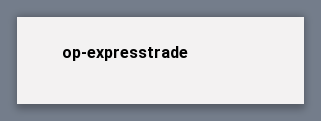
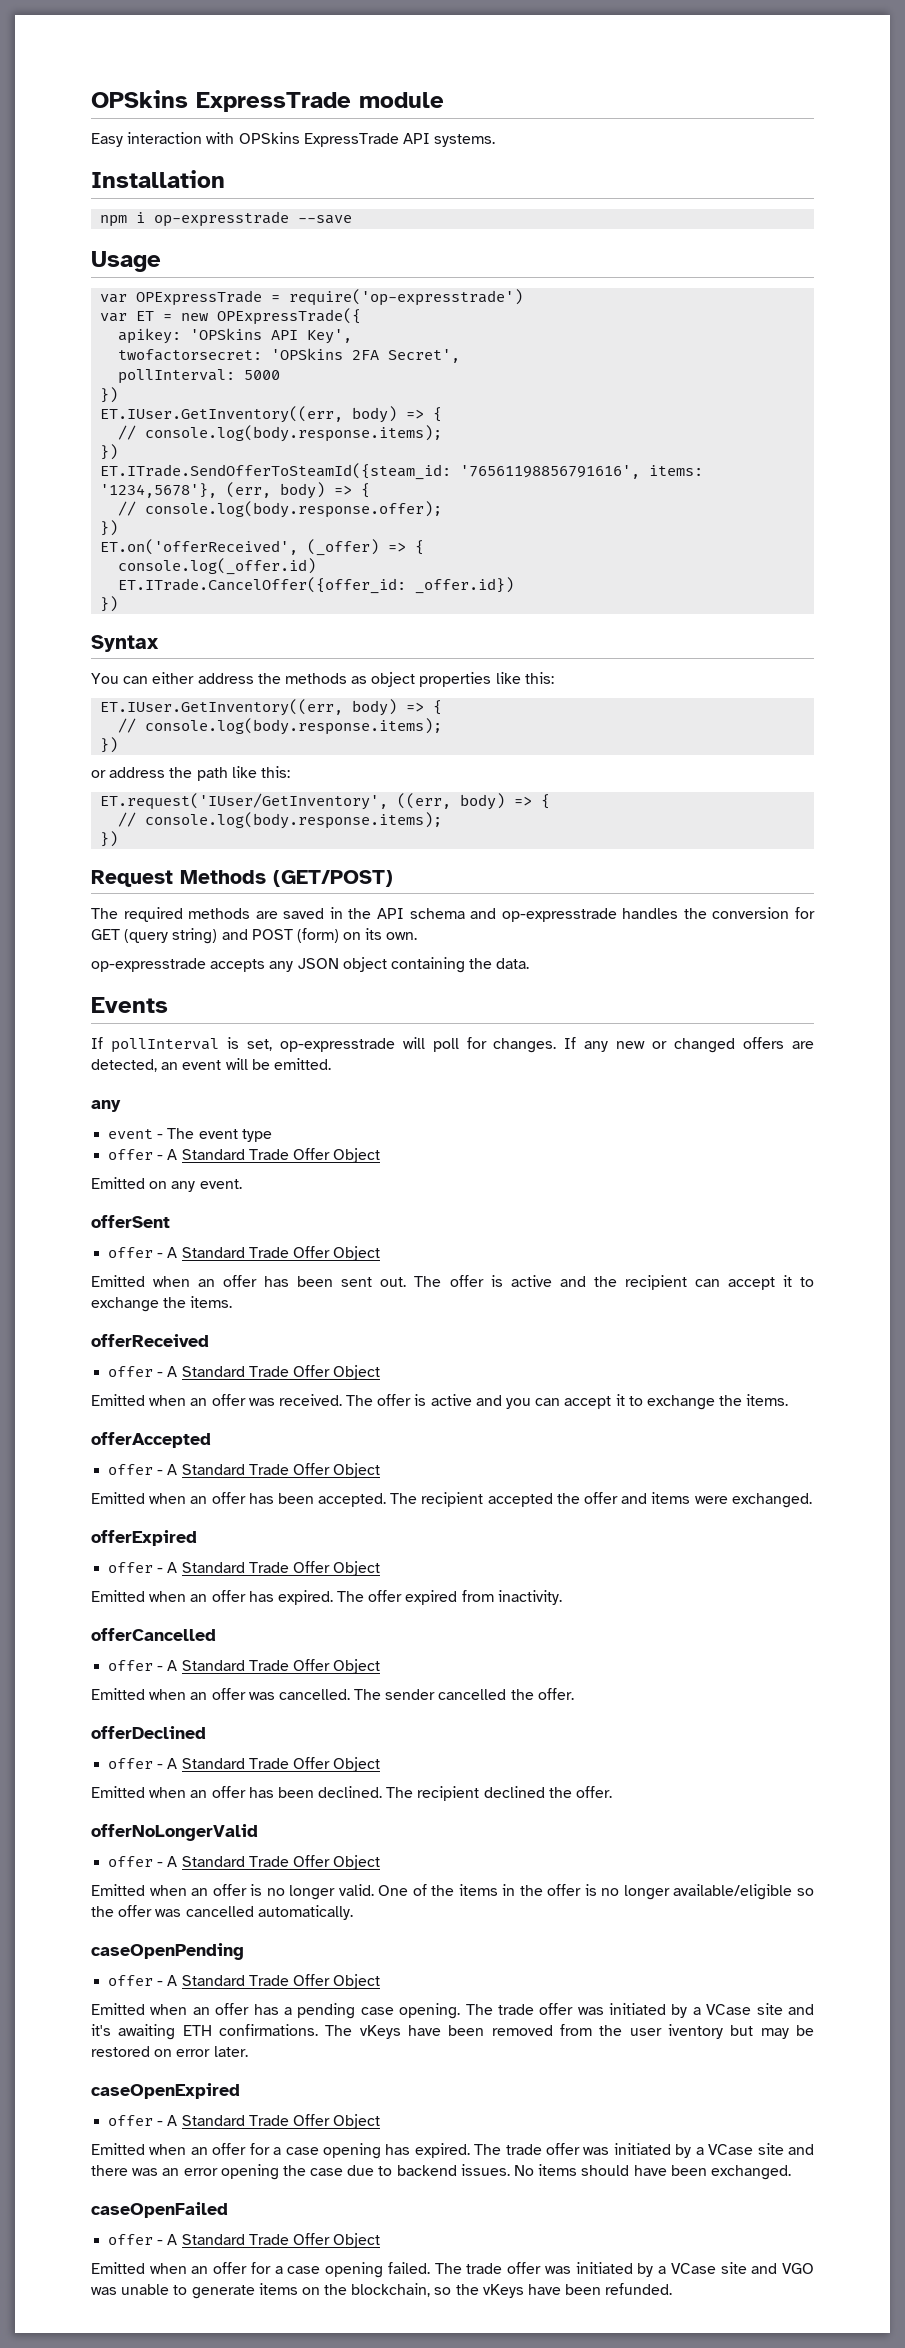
[62,46,188,61] op-expresstrade -> [91,90,444,112] [91,132,496,147] [91,170,225,188] [100,211,353,227] [91,251,161,272] [100,289,524,306] [100,308,362,325] [118,328,353,344] [118,348,461,363] [118,369,281,384] [100,387,119,403] [100,406,443,423] [118,425,443,442] [100,444,119,460] [100,463,704,480] [100,482,371,499] [118,501,443,518] [100,520,119,536] [100,539,425,556] [118,558,317,575] [118,577,515,594] [100,596,119,612] [91,635,159,652] [91,672,554,687] [100,699,443,716] [118,718,443,735] [100,737,119,753] [91,766,290,781] [100,793,551,810] [118,812,443,829] [100,831,119,847] [91,870,393,887] [91,907,815,922] [91,928,418,944] [91,957,530,973] [91,997,168,1013] [91,1037,814,1053] [91,1058,331,1072] [91,1100,121,1112] [108,1128,272,1142] [108,1148,381,1163] [91,1177,242,1192] [91,1215,170,1228] [108,1246,381,1261] [91,1275,814,1290] [91,1296,233,1312] [91,1334,209,1347] [108,1365,381,1380] [91,1394,789,1410] [91,1432,211,1448] [108,1463,381,1478] [91,1492,812,1508] [91,1530,197,1546] [108,1561,381,1576] [91,1590,562,1605] [91,1628,216,1641] [108,1659,381,1674] [91,1688,574,1700] [91,1726,206,1739] [108,1757,381,1772] [91,1786,613,1801] [91,1824,258,1841] [108,1855,381,1870] [91,1884,814,1900] [91,1905,353,1920] [91,1943,244,1960] [108,1974,381,1989] [91,2003,815,2019] [91,2024,815,2040] [91,2046,248,2057] [91,2083,240,2099] [108,2114,381,2129] [91,2143,815,2159] [91,2164,791,2180] [91,2202,228,2218] [108,2233,381,2248] [91,2262,814,2278] [91,2283,673,2299] OPSkins ExpressTrade module // Easy interaction with OPSkins ExpressTrade API systems. // Installation // npm i op-expresstrade --save // Usage // var OPExpressTrade = require('op-expresstrade') // var ET = new OPExpressTrade({ // apikey: 'OPSkins API Key', // twofactorsecret: 'OPSkins 2FA Secret', // pollInterval: 5000 // }) // ET.IUser.GetInventory((err, body) => { // // console.log(body.response.items); // }) // ET.ITrade.SendOfferToSteamId({steam_id: '76561198856791616', items: '1234,5678'}, (err, body) => { // // console.log(body.response.offer); // }) // ET.on('offerReceived', (_offer) => { // console.log(_offer.id) // ET.ITrade.CancelOffer({offer_id: _offer.id}) // }) // Syntax // You can either address the methods as object properties like this: // ET.IUser.GetInventory((err, body) => { // // console.log(body.response.items); // }) // or address the path like this: // ET.request('IUser/GetInventory', ((err, body) => { // // console.log(body.response.items); // }) // Request Methods (GET/POST) // The required methods are saved in the API schema and op-expresstrade handles the conversion for GET (query string) and POST (form) on its own. // op-expresstrade accepts any JSON object containing the data. // Events // If pollInterval is set, op-expresstrade will poll for changes. If any new or changed offers are detected, an event will be emitted. // any // event - The event type // offer - A Standard Trade Offer Object // Emitted on any event. // offerSent // offer - A Standard Trade Offer Object // Emitted when an offer has been sent out. The offer is active and the recipient can accept it to exchange the items. // offerReceived // offer - A Standard Trade Offer Object // Emitted when an offer was received. The offer is active and you can accept it to exchange the items. // offerAccepted // offer - A Standard Trade Offer Object // Emitted when an offer has been accepted. The recipient accepted the offer and items were exchanged. // offerExpired // offer - A Standard Trade Offer Object // Emitted when an offer has expired. The offer expired from inactivity. // offerCancelled // offer - A Standard Trade Offer Object // Emitted when an offer was cancelled. The sender cancelled the offer. // offerDeclined // offer - A Standard Trade Offer Object // Emitted when an offer has been declined. The recipient declined the offer. // offerNoLongerValid // offer - A Standard Trade Offer Object // Emitted when an offer is no longer valid. One of the items in the offer is no longer available/eligible so the offer was cancelled automatically. // caseOpenPending // offer - A Standard Trade Offer Object // Emitted when an offer has a pending case opening. The trade offer was initiated by a VCase site and it's awaiting ETH confirmations. The vKeys have been removed from the user iventory but may be restored on error later. // caseOpenExpired // offer - A Standard Trade Offer Object // Emitted when an offer for a case opening has expired. The trade offer was initiated by a VCase site and there was an error opening the case due to backend issues. No items should have been exchanged. // caseOpenFailed // offer - A Standard Trade Offer Object // Emitted when an offer for a case opening failed. The trade offer was initiated by a VCase site and VGO was unable to generate items on the blockchain, so the vKeys have been refunded.

